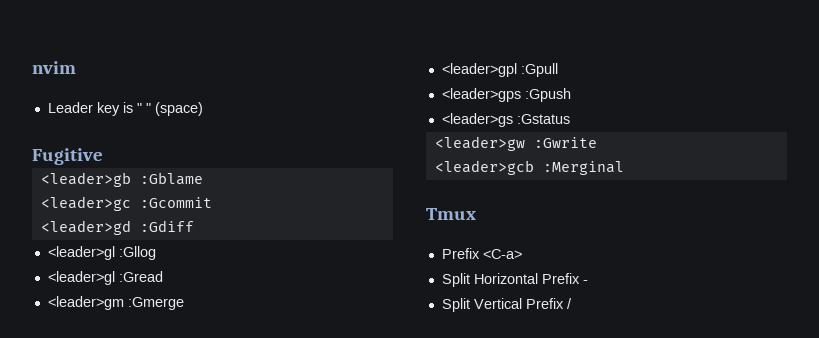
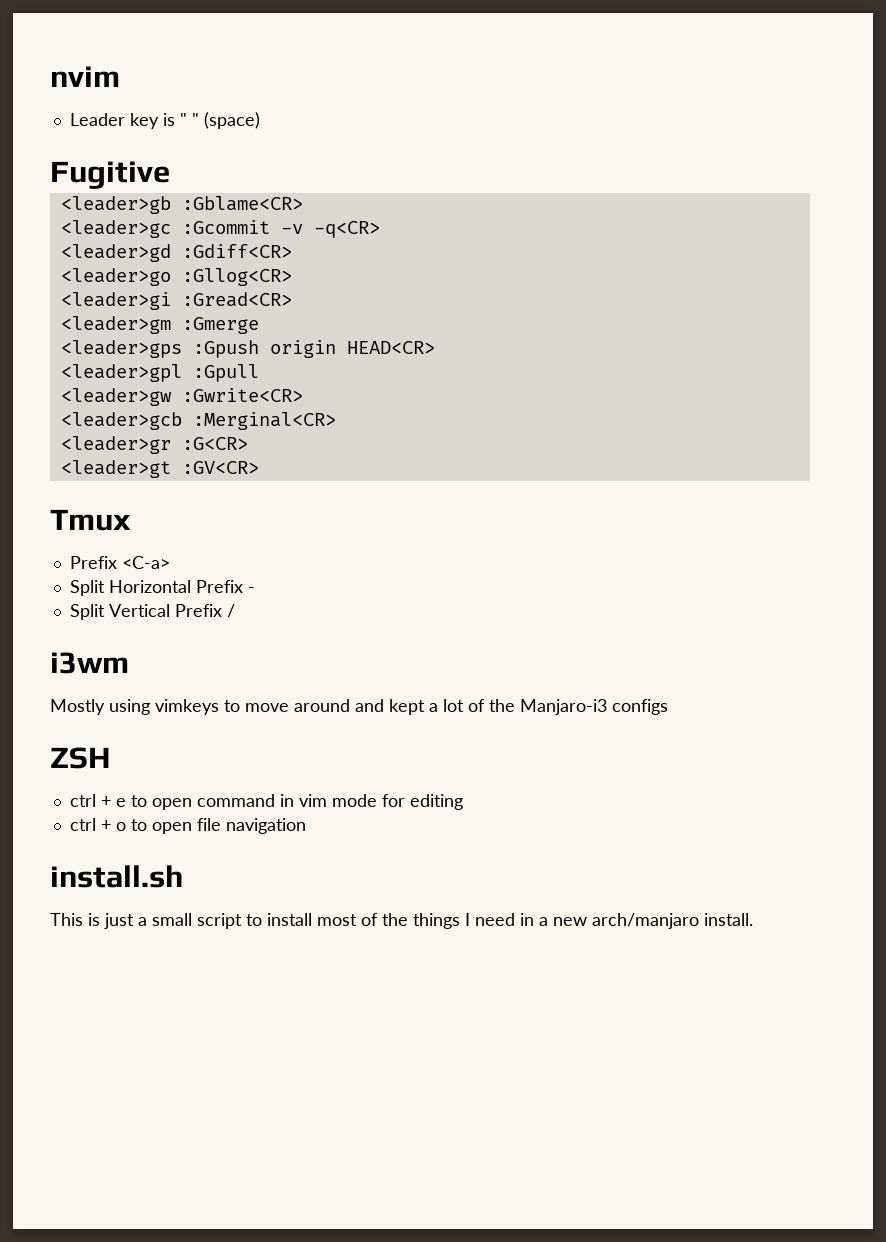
[139,172,203,185] :Gblame -> [181,196,303,211] :Gblame<CR>
(212, 202) none -> [280,221,380,238] -v -q<CR>
[139,220,194,232] [47,246,156,260] [47,271,163,285] [47,296,184,310] [441,63,558,77] [441,88,571,102] [441,113,570,127] :Gdiff // <leader>gl :Gllog // <leader>gl :Gread // <leader>gm :Gmerge // <leader>gpl :Gpull // <leader>gps :Gpush // <leader>gs :Gstatus -> [181,244,292,258] [60,268,292,286] [60,292,292,310] [60,316,259,334] [60,340,435,358] [60,364,259,382] :Gdiff<CR> // <leader>go :Gllog<CR> // <leader>gi :Gread<CR> // <leader>gm :Gmerge // <leader>gps :Gpush origin HEAD<CR> // <leader>gpl :Gpull
[533,137,597,148] :Gwrite -> [181,388,303,402] :Gwrite<CR>
[542,161,624,175] :Merginal -> [192,412,336,430] [60,436,248,454] [60,460,259,478] :Merginal<CR> // <leader>gr :G<CR> // <leader>gt :GV<CR>
(572, 303) none -> [50,652,129,674] [50,699,668,715] [50,747,111,769] [69,794,463,810] [69,818,306,834] [50,865,183,888] [50,913,753,929] // i3wm // Mostly using vimkeys to move around and kept a lot of the Manjaro-i3 configs // ZSH // ctrl + e to open command in vim mode for editing // ctrl + o to open file navigation // install.sh // This is just a small script to install most of the things I need in a new arch/manjaro install.

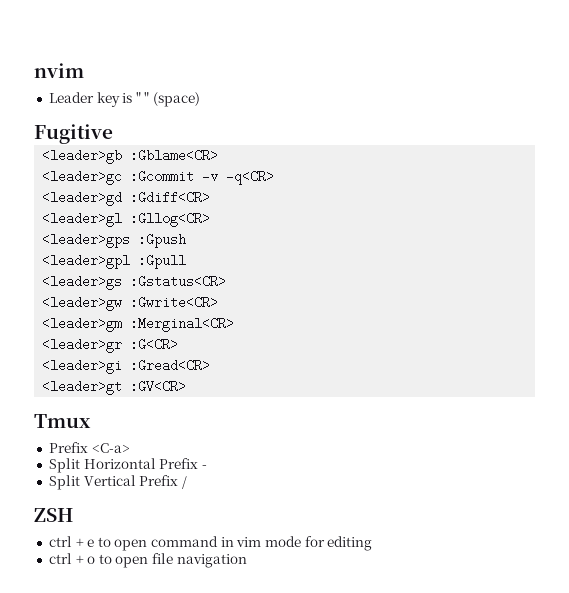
[60,268,171,286] <leader>go -> [42,212,123,227] <leader>gl
[60,292,292,310] [60,316,259,334] // <leader>gi :Gread<CR> // <leader>gm :Gmerge -> (211, 219) none
[269,340,435,358] origin HEAD<CR> -> (187, 240) none
(259, 373) none -> [42,275,227,290] // <leader>gs :Gstatus<CR>
[60,412,182,430] <leader>gcb -> [42,317,123,332] <leader>gm
(248, 443) none -> [42,359,211,374] // <leader>gi :Gread<CR>
[50,652,129,674] [50,699,668,715] // i3wm // Mostly using vimkeys to move around and kept a lot of the Manjaro-i3 configs -> (187, 482) none
[50,865,183,888] [50,913,753,929] // install.sh // This is just a small script to install most of the things I need in a new arch/manjaro install. -> (247, 561) none

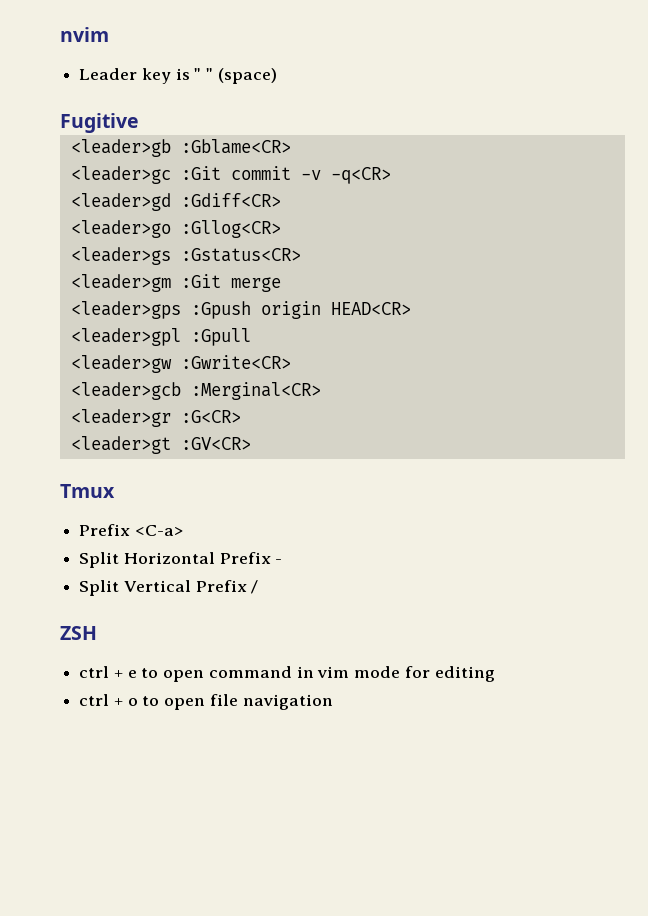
[130,170,195,183] :Gcommit -> [180,166,291,180] :Git commit
[42,212,123,227] <leader>gl -> [70,220,171,238] <leader>go
(211, 219) none -> [70,247,301,265] [70,274,281,292] // <leader>gs :Gstatus<CR> // <leader>gm :Git merge
(187, 240) none -> [260,301,411,319] origin HEAD<CR>
[42,275,227,290] // <leader>gs :Gstatus<CR> -> (251, 337) none
[42,317,123,332] <leader>gm -> [70,382,181,400] <leader>gcb
[42,359,211,374] // <leader>gi :Gread<CR> -> (241, 416) none

